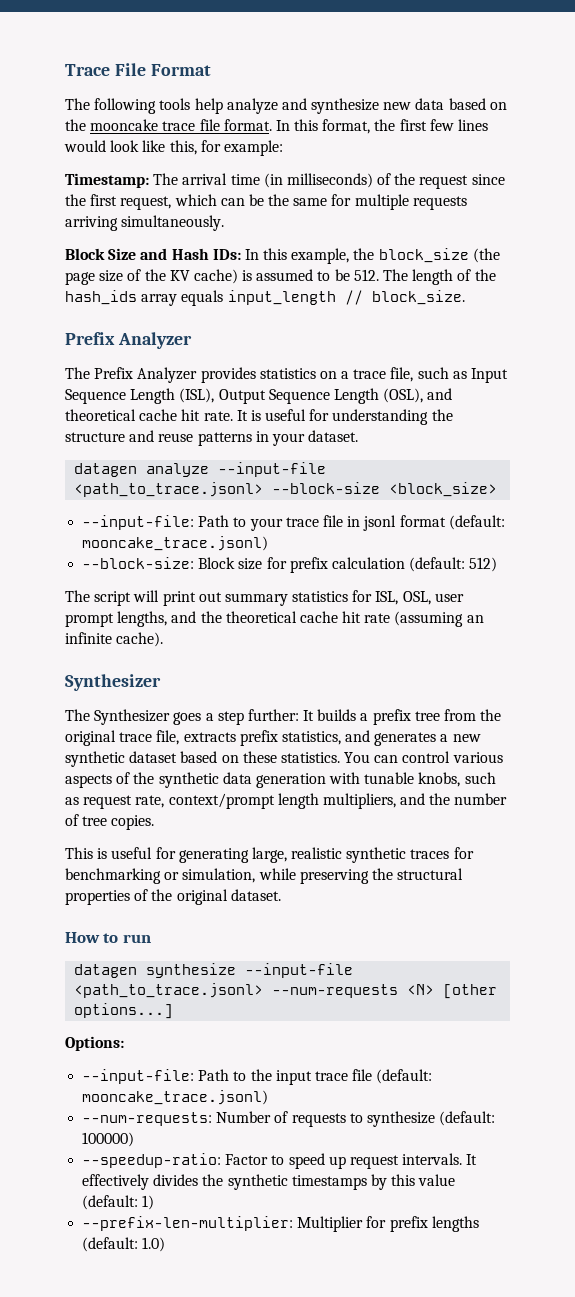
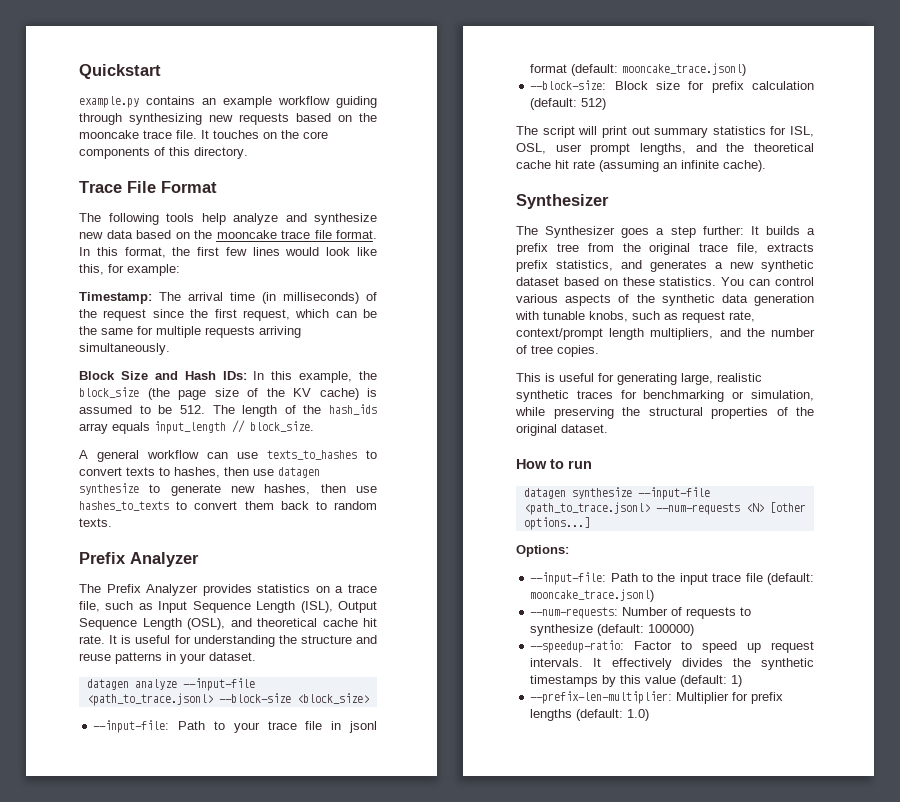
(65, 70) none -> [79,64,161,79] [79,96,377,108] [79,113,377,125] [79,130,328,139] [79,147,248,159] Quickstart // example.py contains an example workflow guiding through synthesizing new requests based on the mooncake trace file. It touches on the core components of this directory. //
(465, 297) none -> [79,450,377,462] [79,467,320,478] [79,483,377,496] [79,501,377,511] [79,518,112,527] // A general workflow can use texts_to_hashes to convert texts to hashes, then use datagen synthesize to generate new hashes, then use hashes_to_texts to convert them back to random texts.

